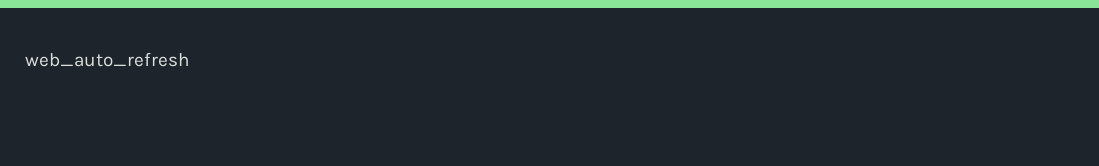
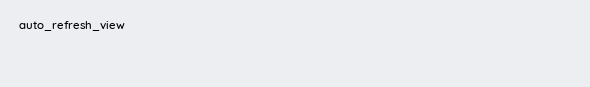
[25,52,189,67] web_auto_refresh -> [19,21,125,31] auto_refresh_view

